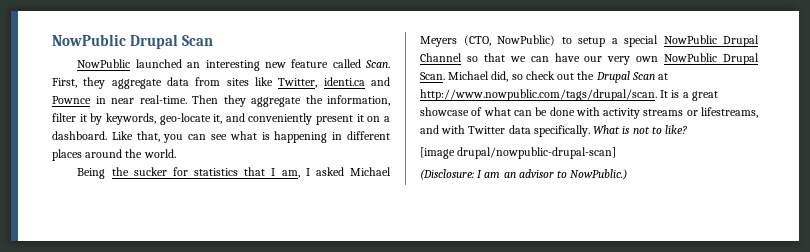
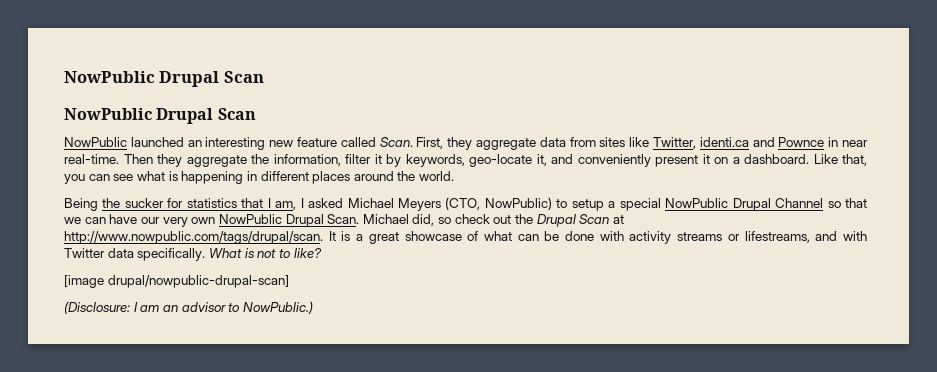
[52,34,213,49] NowPublic Drupal Scan -> [64,71,264,87] [64,108,256,124] NowPublic Drupal Scan // NowPublic Drupal Scan

